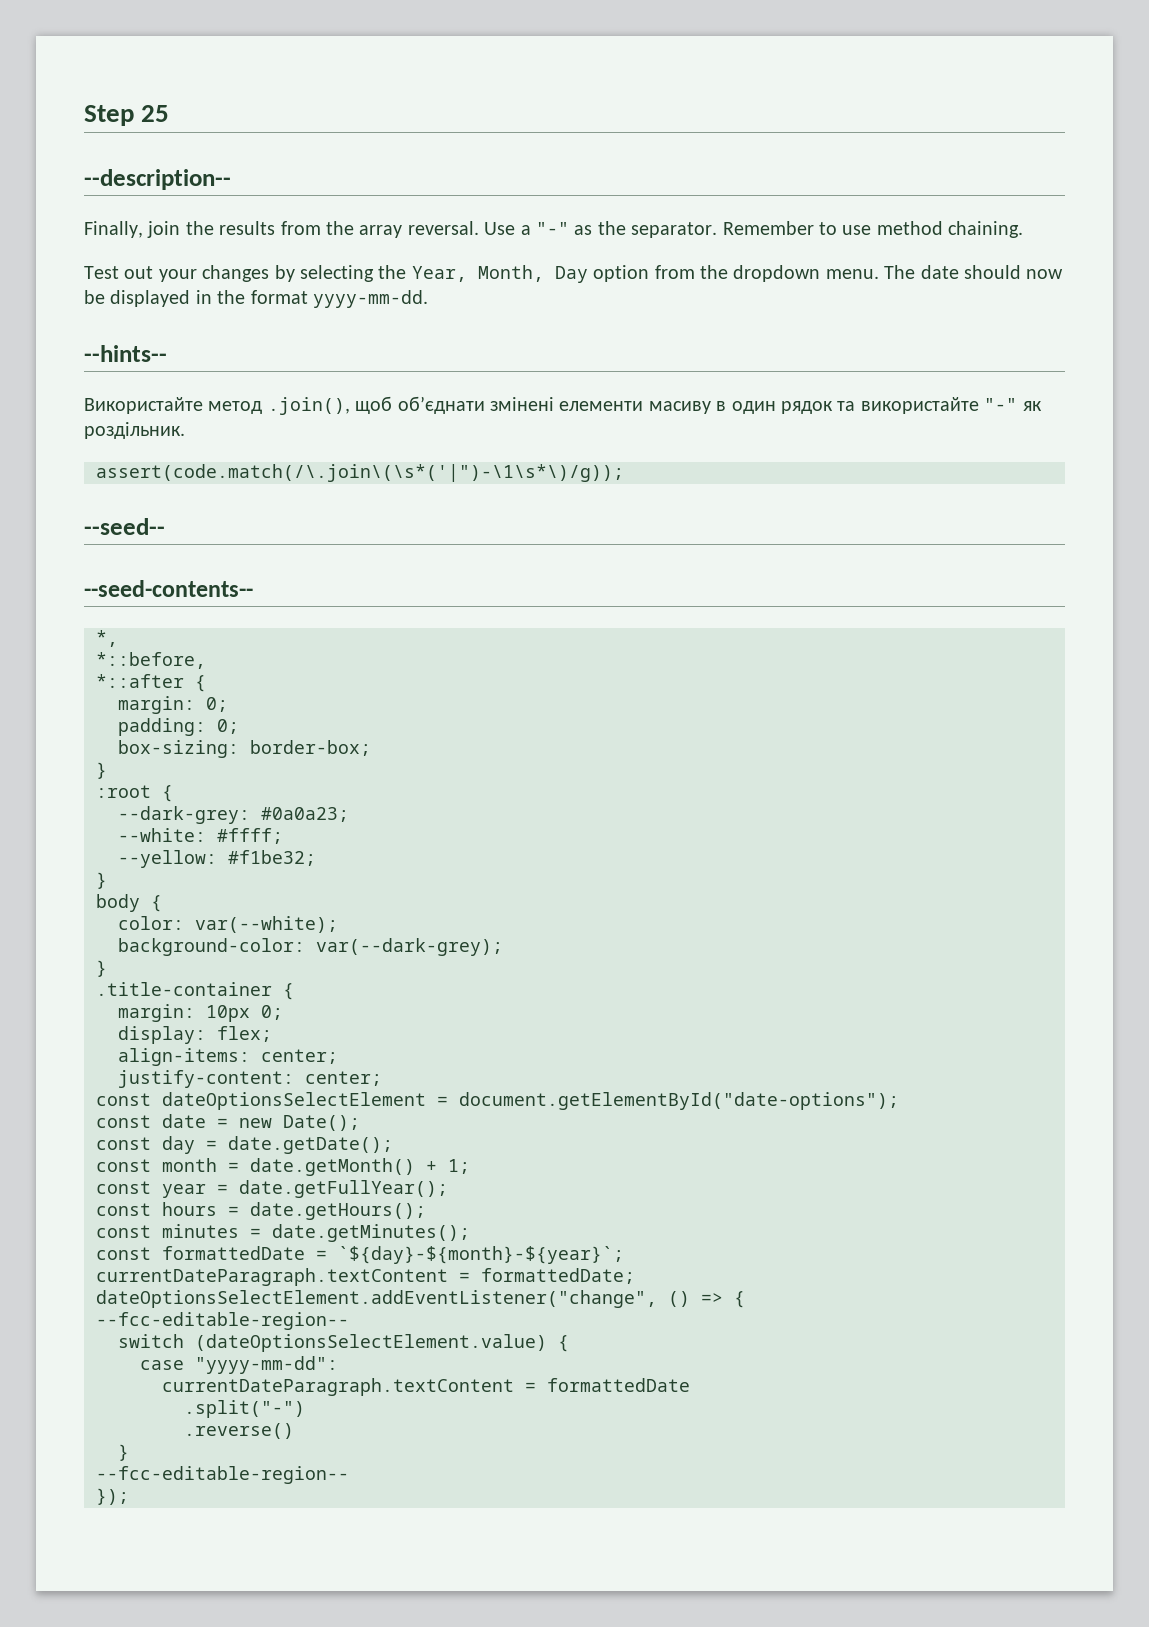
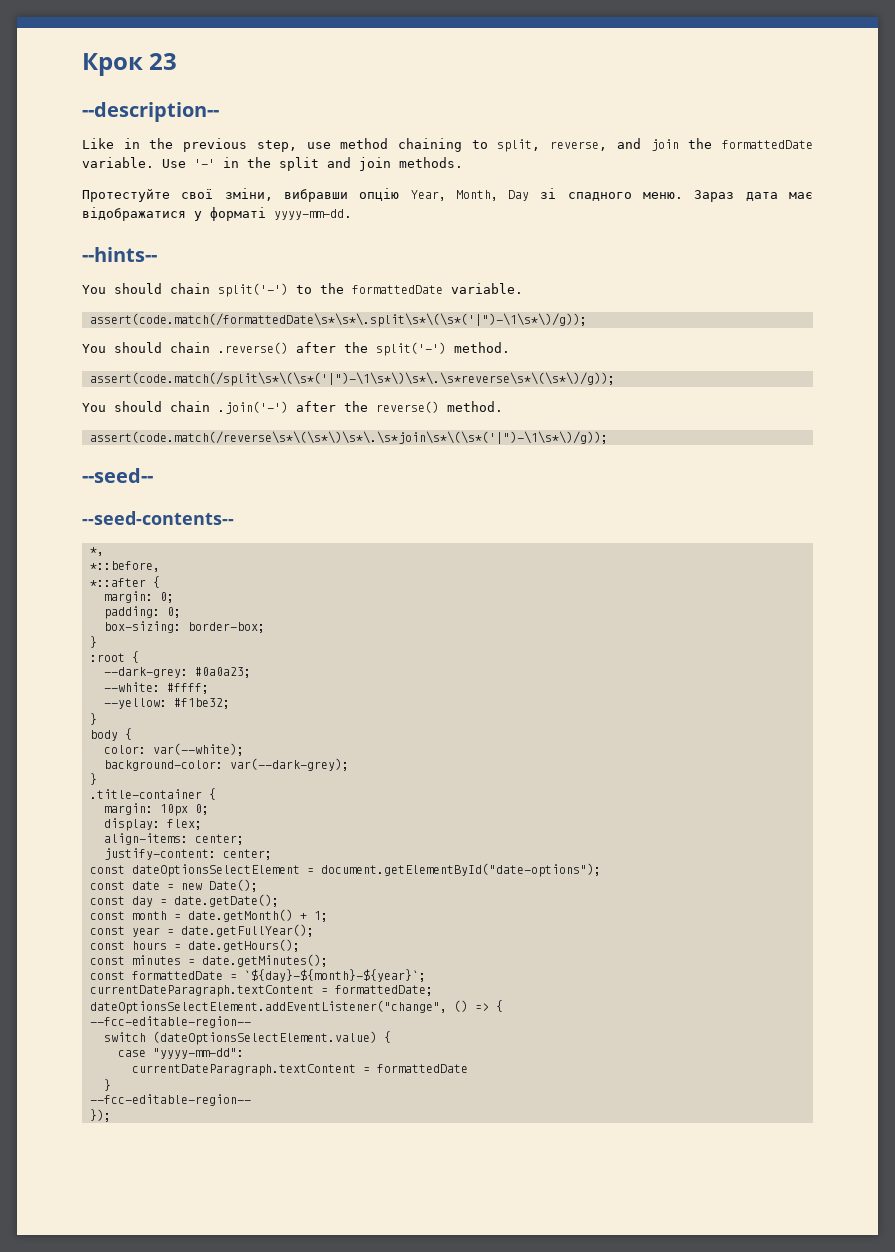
[84,105,170,126] Step 25 -> [82,53,178,76] Крок 23
[84,221,1024,238] [84,265,1064,283] [84,290,428,308] [84,345,167,362] [84,396,1042,415] [84,422,185,439] [96,464,624,482] Finally, join the results from the array reversal. Use a "-" as the separator. Remember to use method chaining. // Test out your changes by selecting the Year, Month, Day option from the dropdown menu. The date should now be displayed in the format yyyy-mm-dd. // --hints-- // Використайте метод .join(), щоб об’єднати змінені елементи масиву в один рядок та використайте "-" як роздільник. // assert(code.match(/\.join\(\s*('|")-\1\s*\)/g)); -> [82,138,813,152] [82,157,463,171] [82,188,813,202] [82,207,352,221] [82,247,157,262] [82,283,523,297] [89,313,587,327] [82,342,510,356] [89,372,615,386] [82,401,503,414] [89,431,608,444] Like in the previous step, use method chaining to split, reverse, and join the formattedDate variable. Use '-' in the split and join methods. // Протестуйте свої зміни, вибравши опцію Year, Month, Day зі спадного меню. Зараз дата має відображатися у форматі yyyy-mm-dd. // --hints-- // You should chain split('-') to the formattedDate variable. // assert(code.match(/formattedDate\s*\s*\.split\s*\(\s*('|")-\1\s*\)/g)); // You should chain .reverse() after the split('-') method. // assert(code.match(/split\s*\(\s*('|")-\1\s*\)\s*\.\s*reverse\s*\(\s*\)/g)); // You should chain .join('-') after the reverse() method. // assert(code.match(/reverse\s*\(\s*\)\s*\.\s*join\s*\(\s*('|")-\1\s*\)/g));
[184,1400,305,1418] [184,1423,294,1439] // .split("-") // .reverse() -> (468, 1068) none

